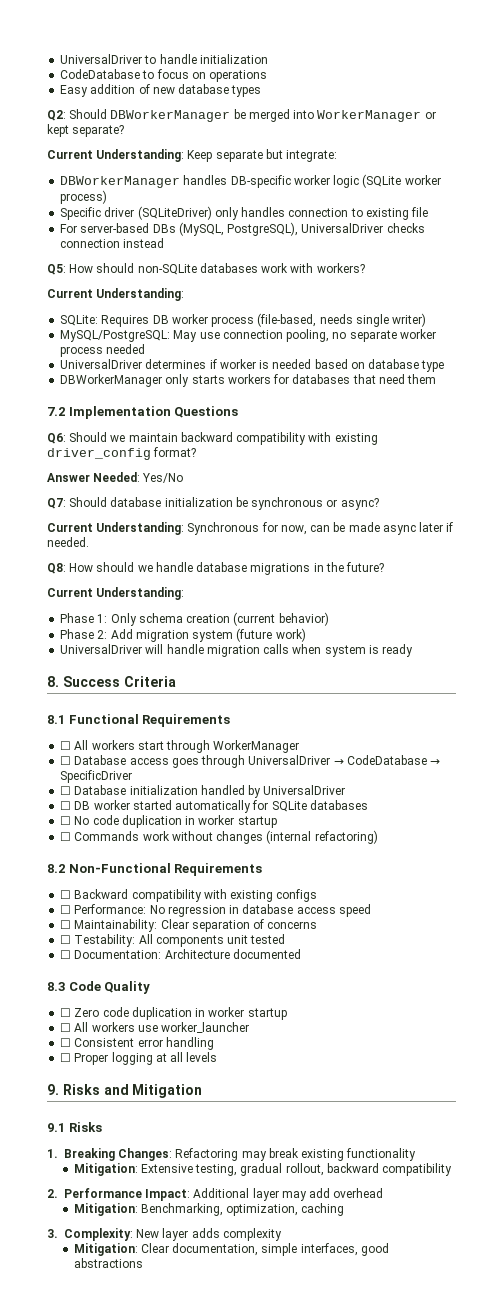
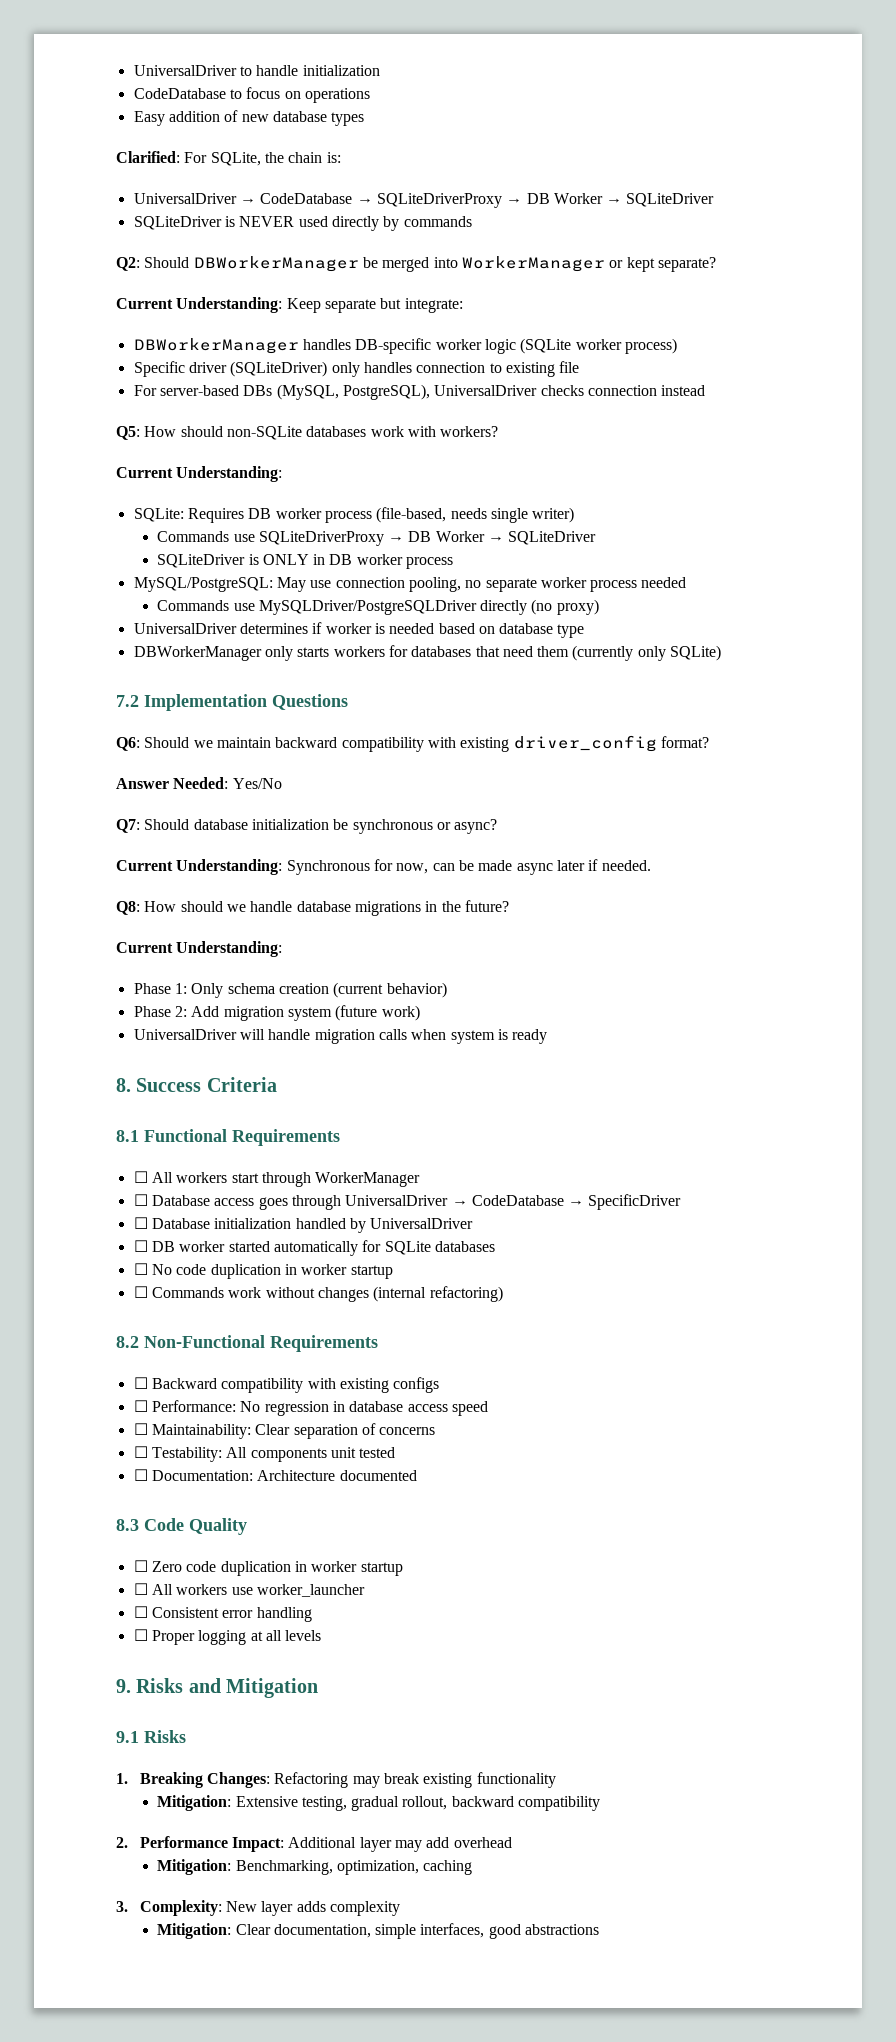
(262, 91) none -> [116,151,341,166] [133,193,715,208] [133,216,472,231] // Clarified: For SQLite, the chain is: // UniversalDriver → CodeDatabase → SQLiteDriverProxy → DB Worker → SQLiteDriver // SQLiteDriver is NEVER used directly by commands
(427, 320) none -> [157,531,597,546] [157,554,454,569] // Commands use SQLiteDriverProxy → DB Worker → SQLiteDriver // SQLiteDriver is ONLY in DB worker process
(146, 349) none -> [157,599,599,615] // Commands use MySQLDriver/PostgreSQLDriver directly (no proxy)
(437, 379) none -> [572,645,722,661] (currently only SQLite)

